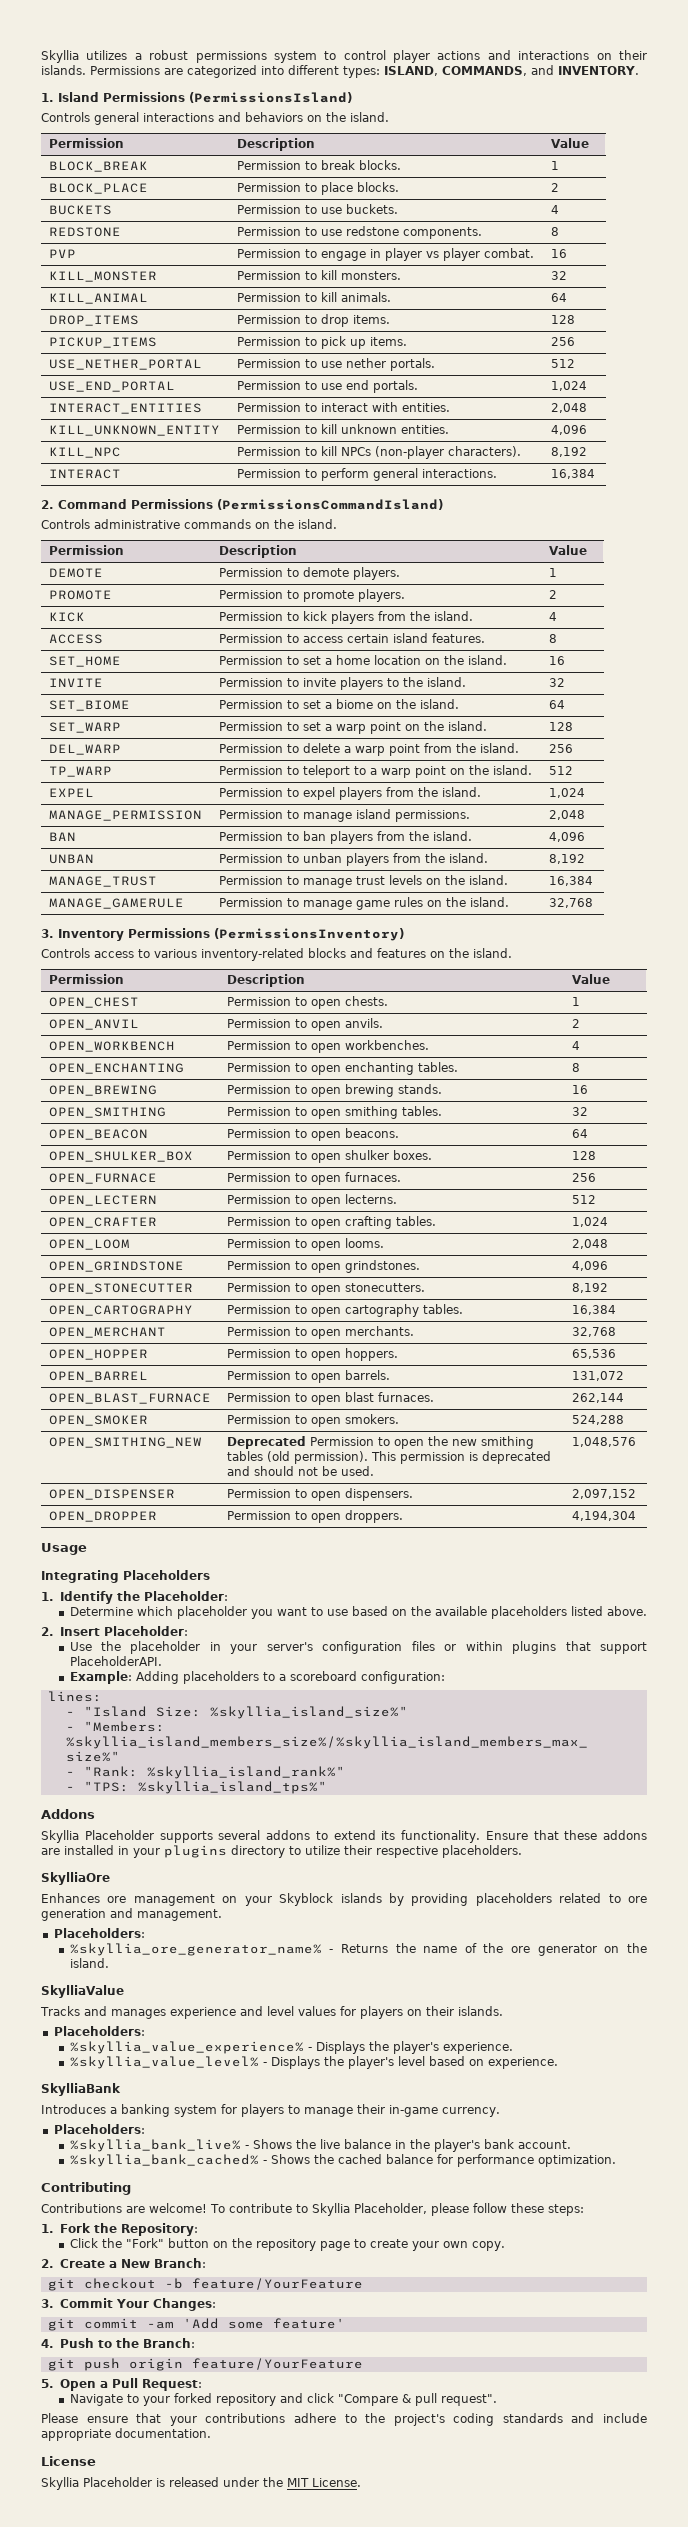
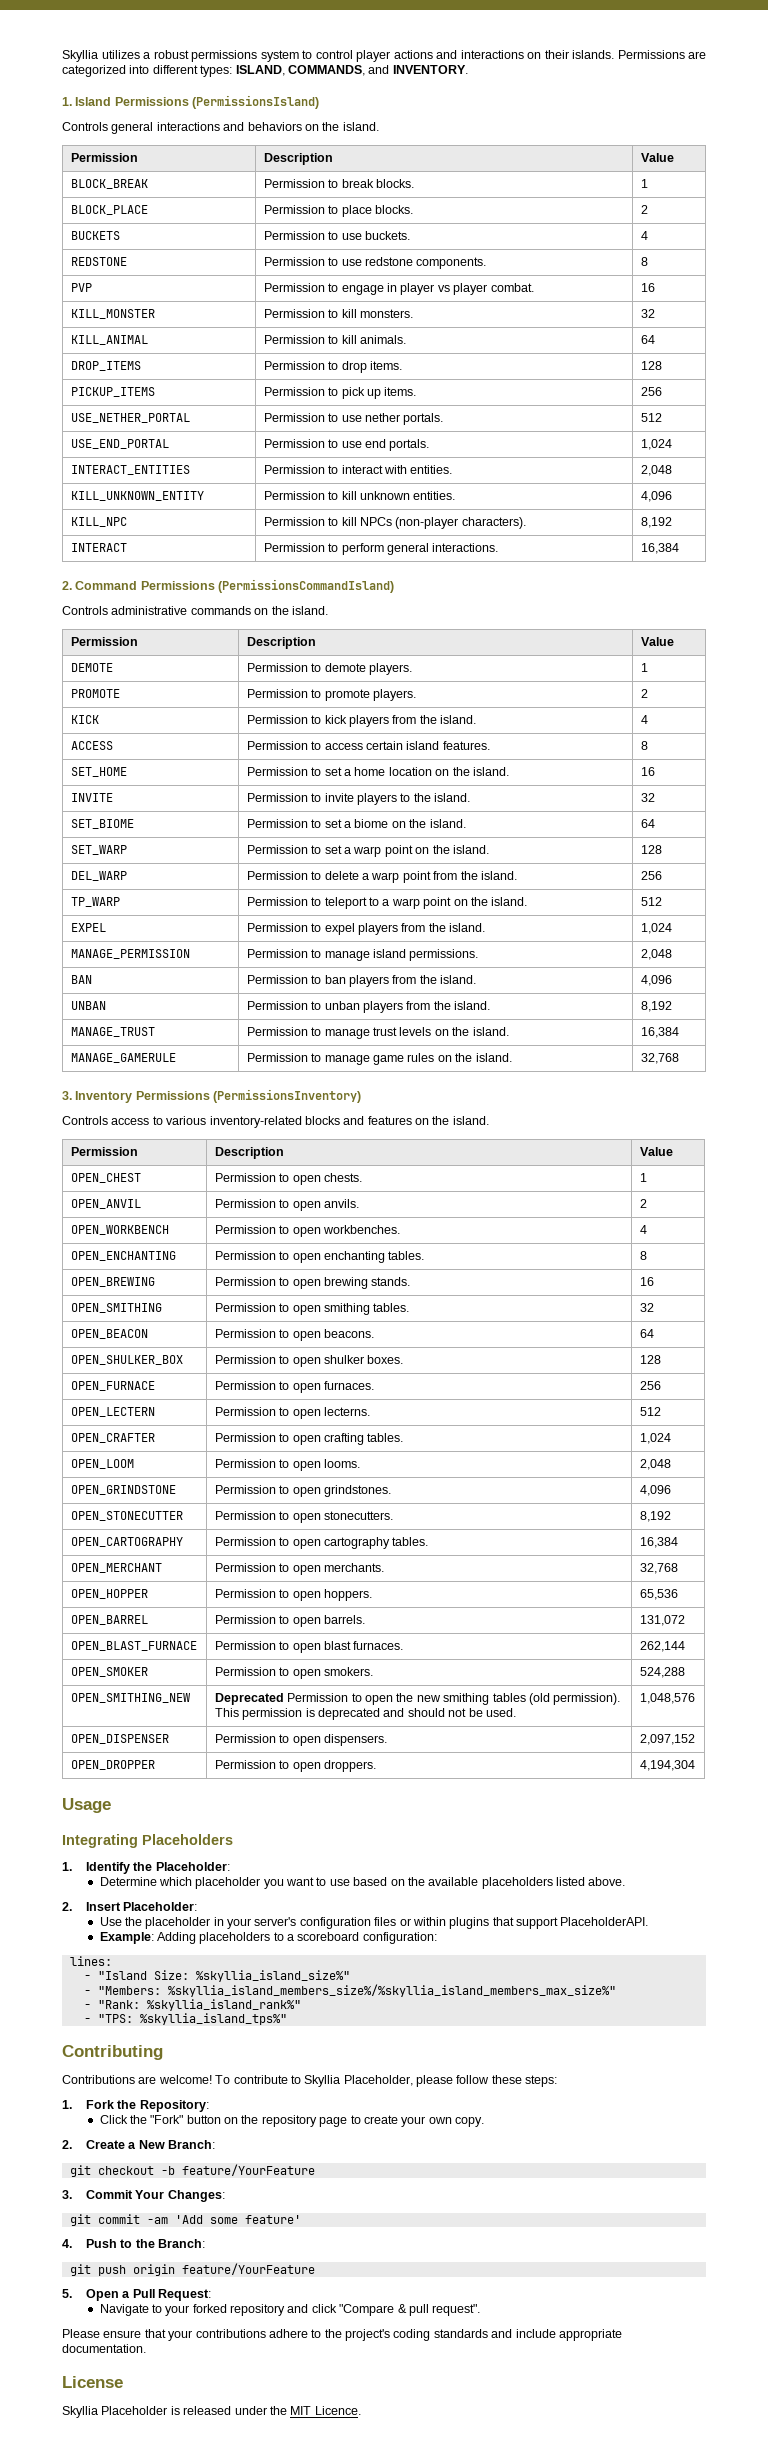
[41,1809,95,1819] [41,1830,647,1843] [41,1845,522,1858] [41,1872,110,1885] [41,1893,647,1906] [41,1908,222,1921] [53,1928,145,1938] [69,1943,647,1956] [69,1958,109,1968] [41,1985,124,1998] [40,2006,503,2019] [53,2026,145,2036] [69,2041,513,2054] [69,2056,558,2069] [41,2083,121,2096] [41,2104,500,2117] [53,2124,145,2134] [69,2139,571,2152] [69,2154,616,2167] // Addons // Skyllia Placeholder supports several addons to extend its functionality. Ensure that these addons are installed in your plugins directory to utilize their respective placeholders. // SkylliaOre // Enhances ore management on your Skyblock islands by providing placeholders related to ore generation and management. // Placeholders: // %skyllia_ore_generator_name% - Returns the name of the ore generator on the island. // SkylliaValue // Tracks and manages experience and level values for players on their islands. // Placeholders: // %skyllia_value_experience% - Displays the player's experience. // %skyllia_value_level% - Displays the player's level based on experience. // SkylliaBank // Introduces a banking system for players to manage their in-game currency. // Placeholders: // %skyllia_bank_live% - Shows the live balance in the player's bank account. // %skyllia_bank_cached% - Shows the cached balance for performance optimization. -> (287, 2019) none
[312,2478,361,2487] License. -> [314,2406,361,2415] Licence.

